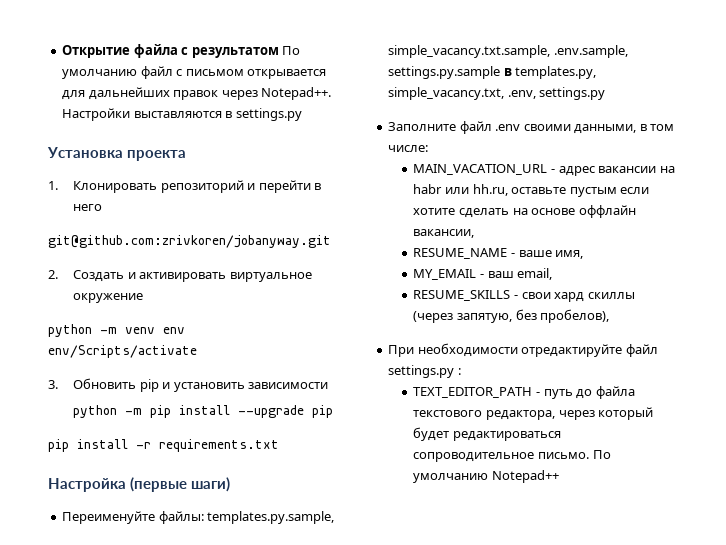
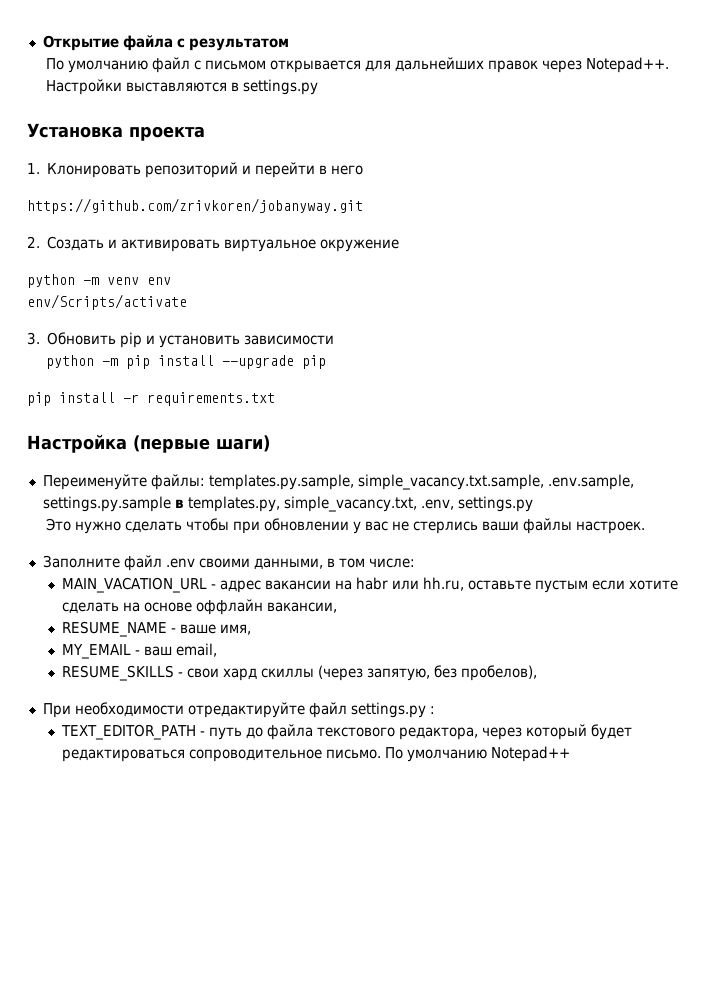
(279, 52) none -> (289, 44) //
[48,235,331,248] git@github.com:zrivkoren/jobanyway.git -> [27,198,363,214] https://github.com/zrivkoren/jobanyway.git
(606, 93) none -> [46,518,646,534] // Это нужно сделать чтобы при обновлении у вас не стерлись ваши файлы настроек.

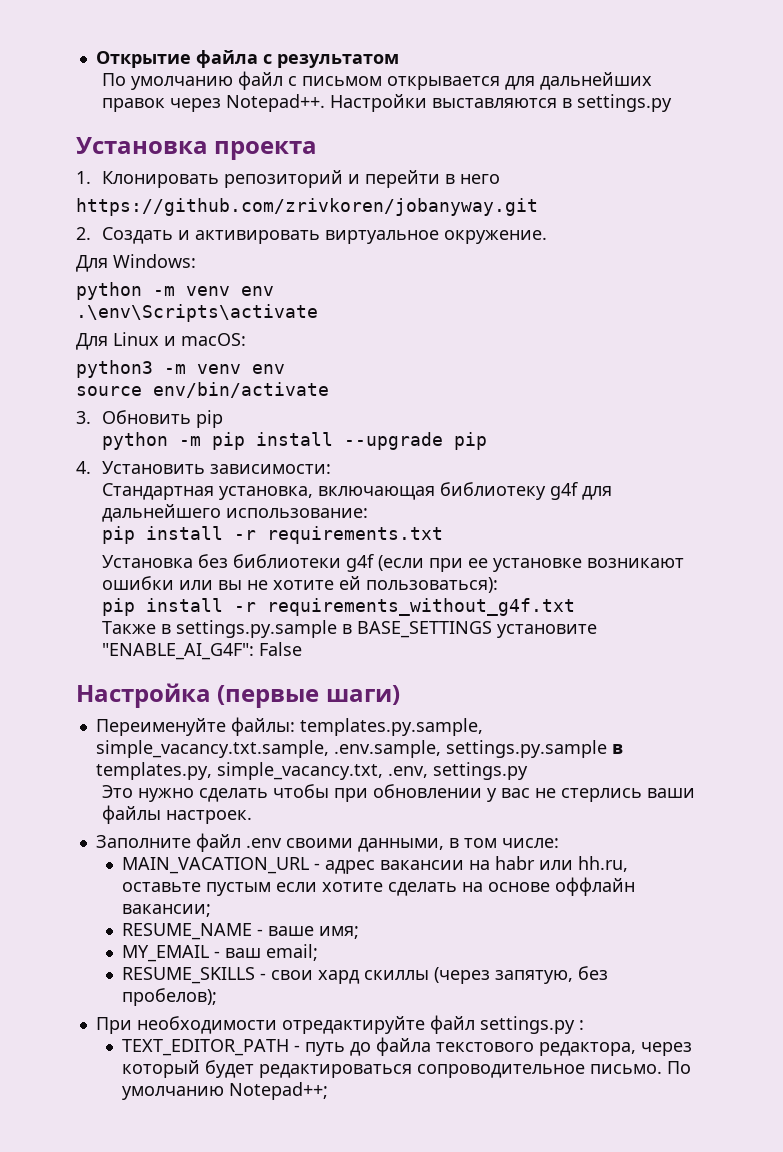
[320,239,400,252] окружение -> [444,230,548,244] [76,254,196,272] окружение. // Для Windows:
[27,294,187,310] env/Scripts/activate -> [76,304,318,322] [76,332,246,350] [76,360,285,378] [76,382,329,398] .\env\Scripts\activate // Для Linux и macOS: // python3 -m venv env // source env/bin/activate
[146,335,335,348] и установить зависимости -> (224, 419) none
[27,392,275,406] pip install -r requirements.txt -> [76,461,332,474] [102,482,613,500] [102,504,369,522] [102,526,444,544] [102,554,685,572] [102,576,499,593] [102,598,576,616] [102,620,598,638] [102,642,303,660] 4. Установить зависимости: // Стандартная установка, включающая библиотеку g4f для дальнейшего использование: // pip install -r requirements.txt // Установка без библиотеки g4f (если при ее установке возникают ошибки или вы не хотите ей пользоваться): // pip install -r requirements_without_g4f.txt // Также в settings.py.sample в BASE_SETTINGS установите "ENABLE_AI_G4F": False
[267,602,338,613] вакансии, -> [122,904,212,917] вакансии;
[220,624,252,635] имя, -> [319,926,360,939] имя;
[176,643,218,657] email, -> [266,944,319,961] email;
[461,665,538,681] пробелов), -> [122,988,218,1006] пробелов);
[491,746,571,762] Notepad++ -> [229,1082,329,1100] Notepad++;

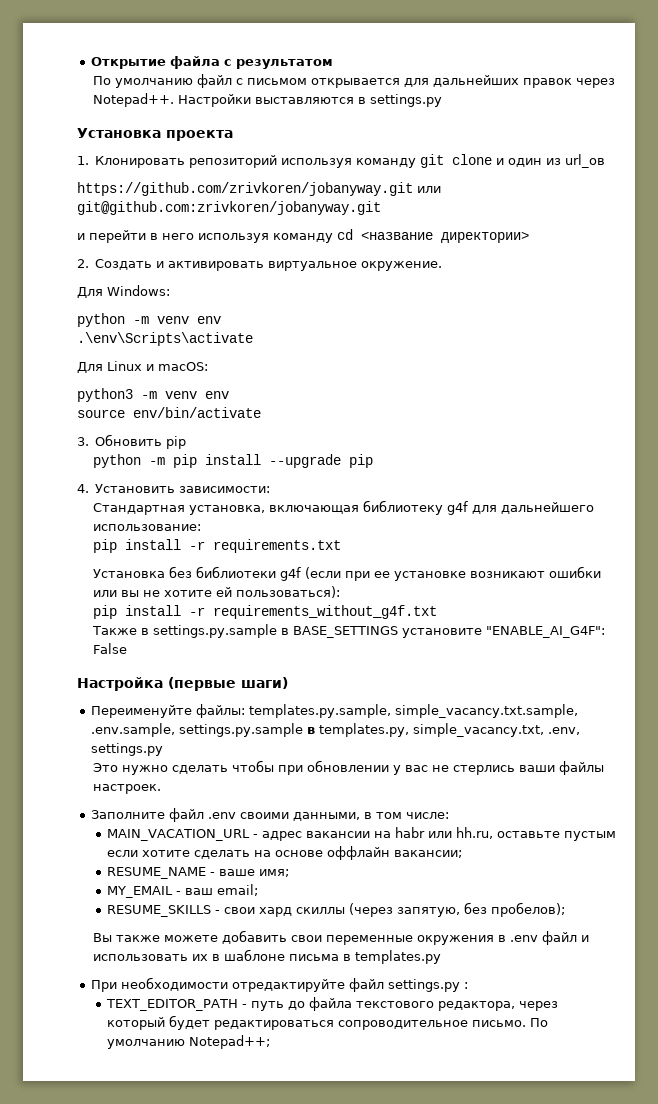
(344, 179) none -> [281,154,606,168] [77,182,441,196] [77,201,381,215] используя команду git clone и один из url_ов // https://github.com/zrivkoren/jobanyway.git или git@github.com:zrivkoren/jobanyway.git //
[76,198,538,216] // https://github.com/zrivkoren/jobanyway.git -> [198,229,529,243] используя команду cd <название директории>
(218, 997) none -> [93,930,590,945] [93,949,442,964] // Вы также можете добавить свои переменные окружения в .env файл и использовать их в шаблоне письма в templates.py

